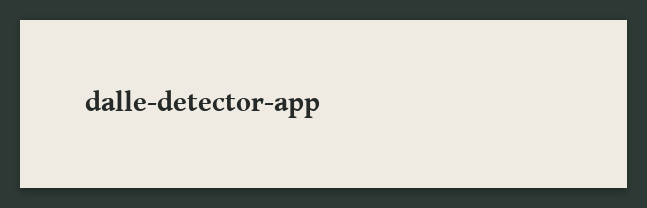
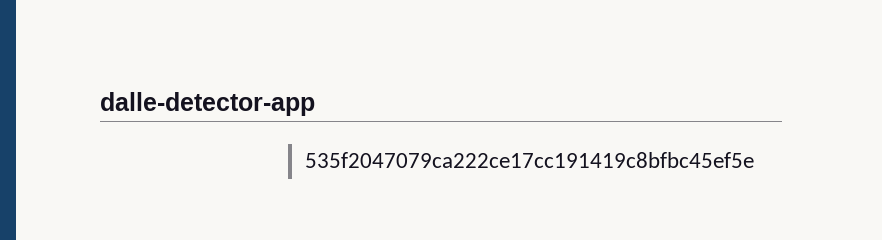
(320, 104) none -> [304,152,754,168] // 535f2047079ca222ce17cc191419c8bfbc45ef5e

